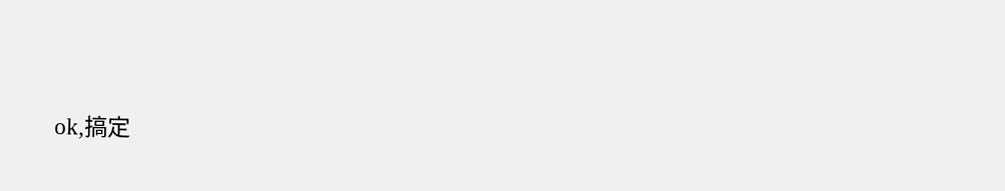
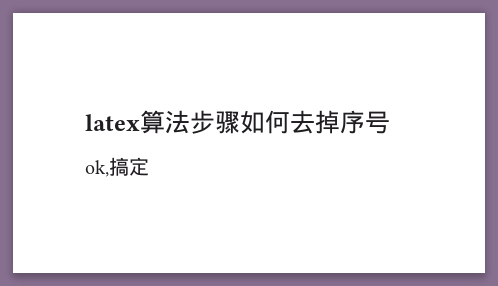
(54, 128) none -> [85,110,390,134] latex算法步骤如何去掉序号 //

